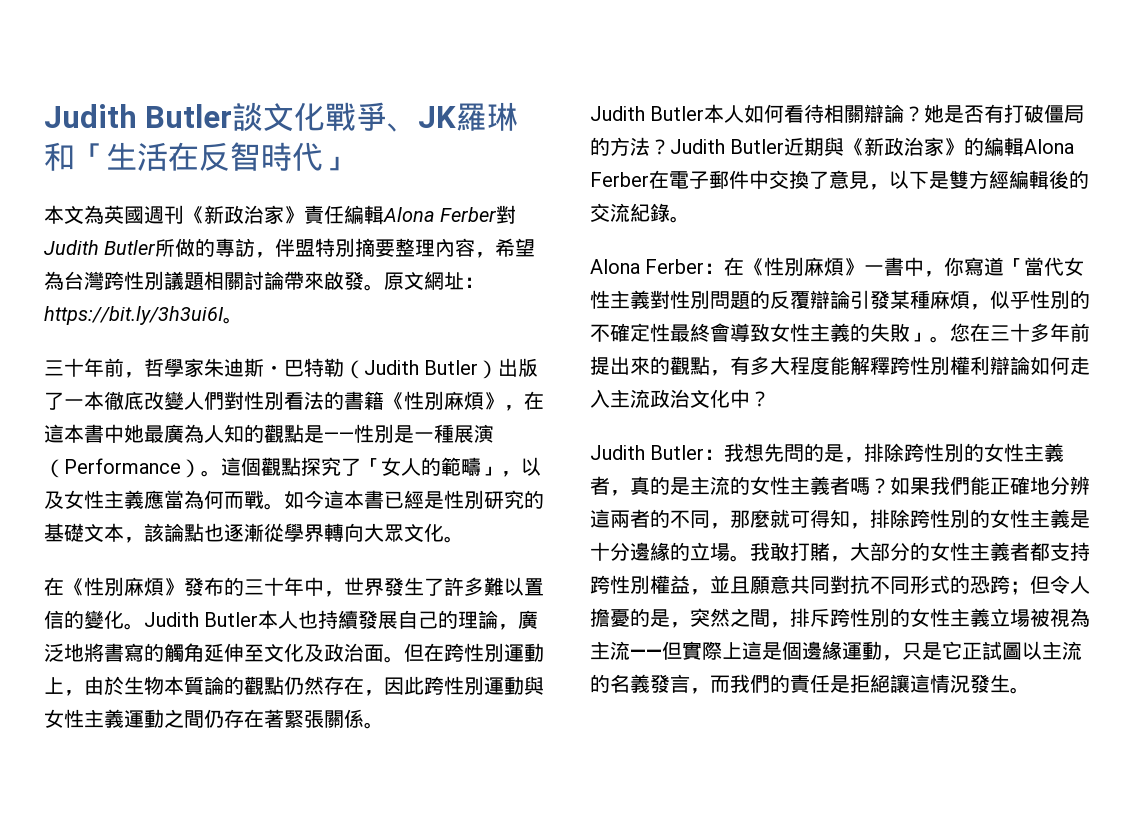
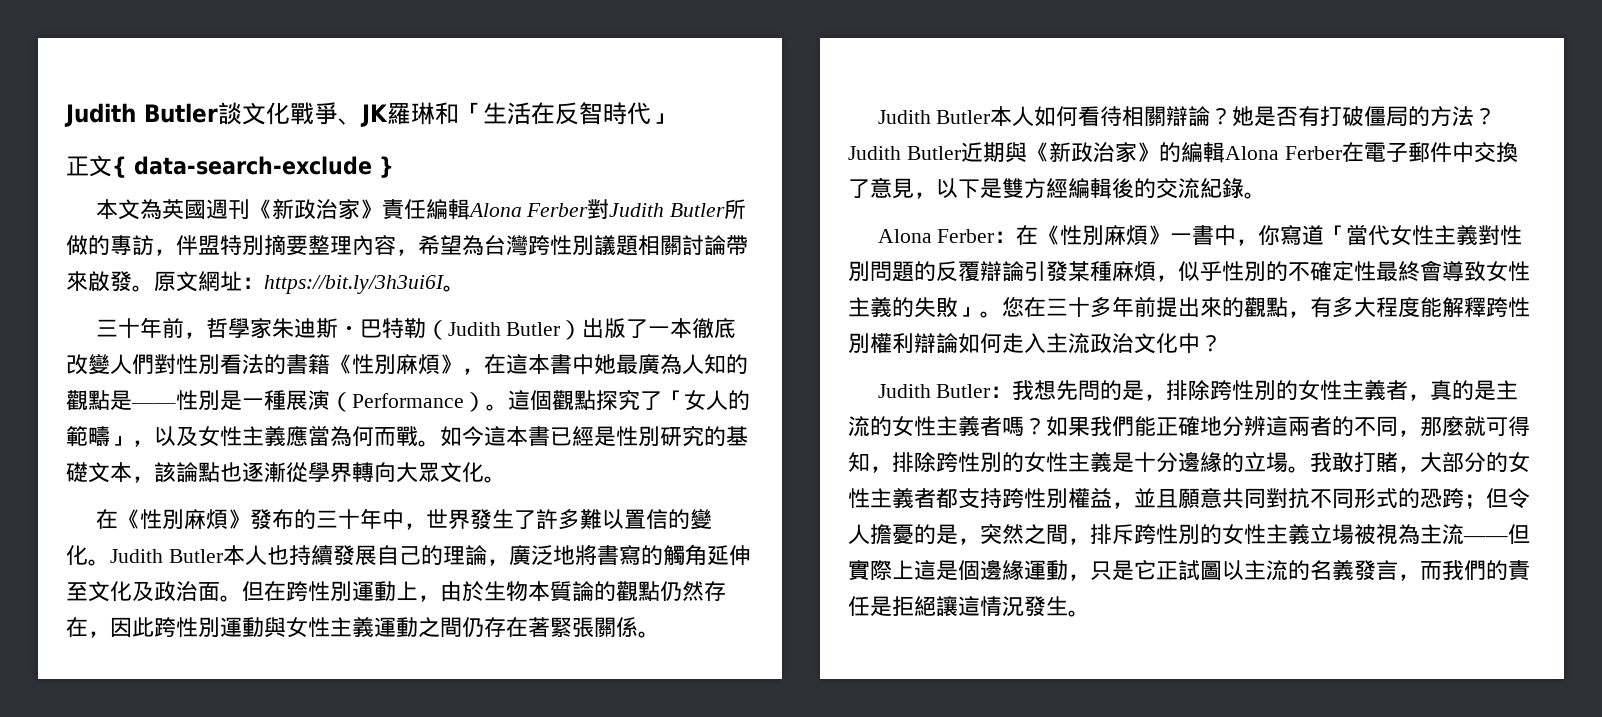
(354, 163) none -> [66,155,394,178] // 正文{ data-search-exclude }

